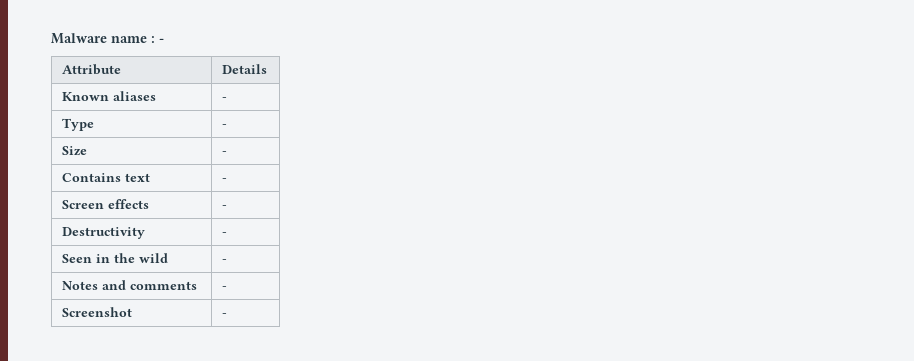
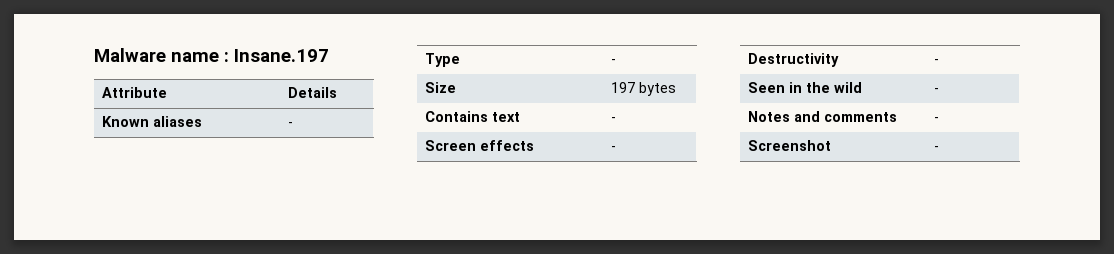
[159,38,164,43] - -> [234,49,329,62] Insane.197
[222,151,228,155] - -> [611,82,677,96] 197 bytes

